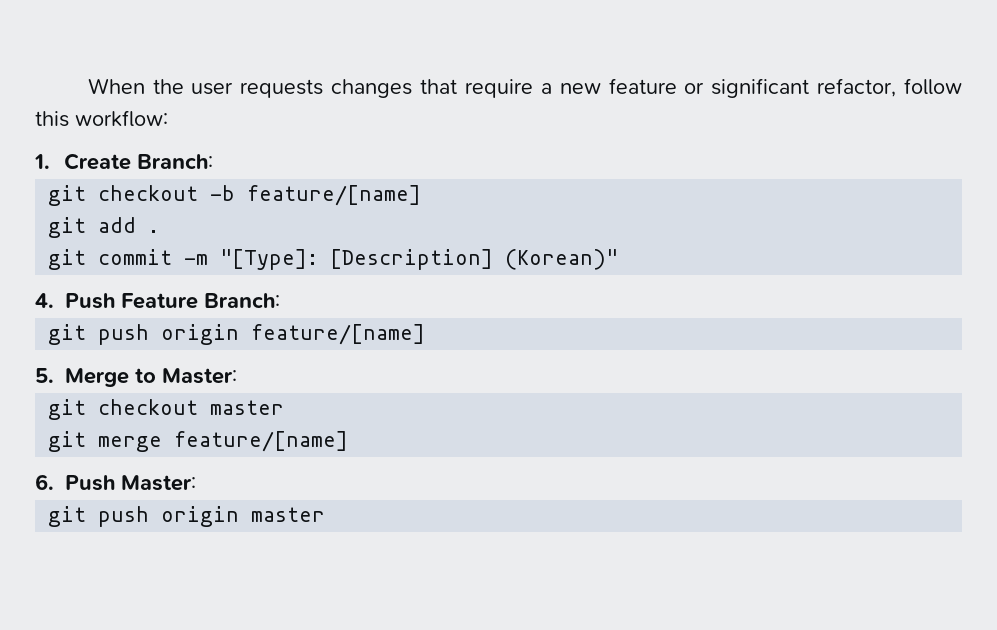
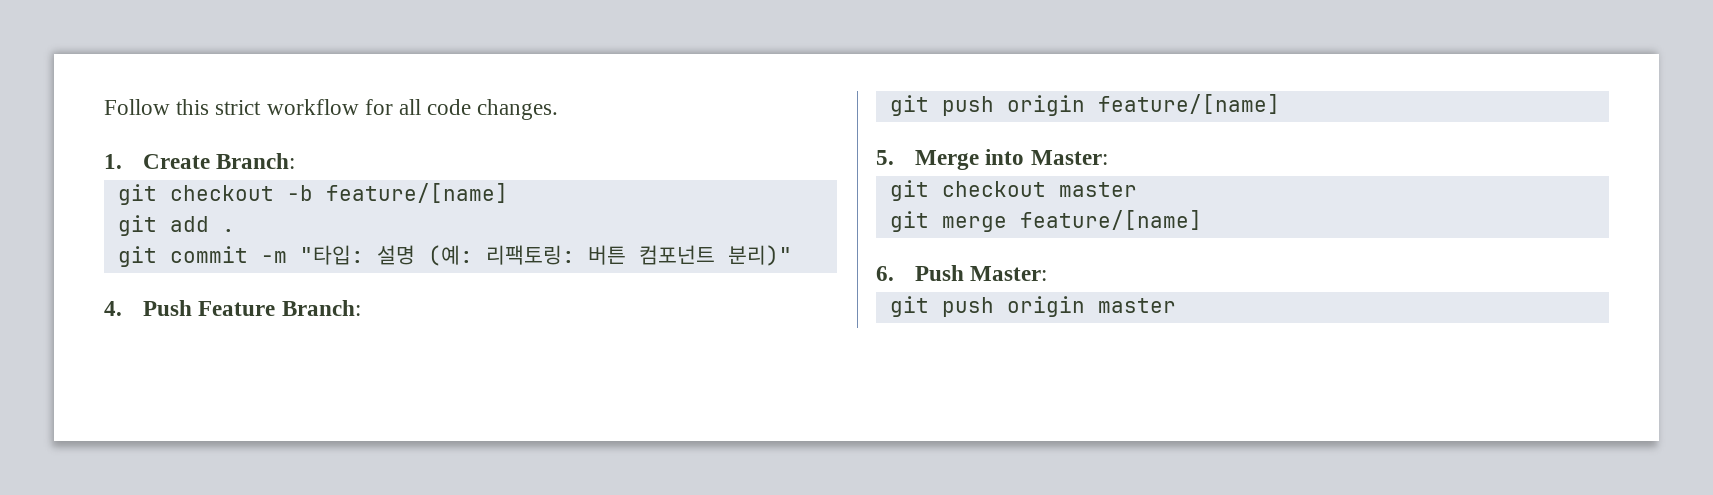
[87,78,962,98] [35,110,168,127] When the user requests changes that require a new feature or significant refactor, follow this workflow: -> [104,99,559,120] Follow this strict workflow for all code changes.
[220,249,619,270] "[Type]: [Description] (Korean)" -> [299,245,792,266] "타입: 설명 (예: 리팩토링: 버튼 컴포넌트 분리)"
[135,368,156,383] to -> [985,149,1025,165] into

